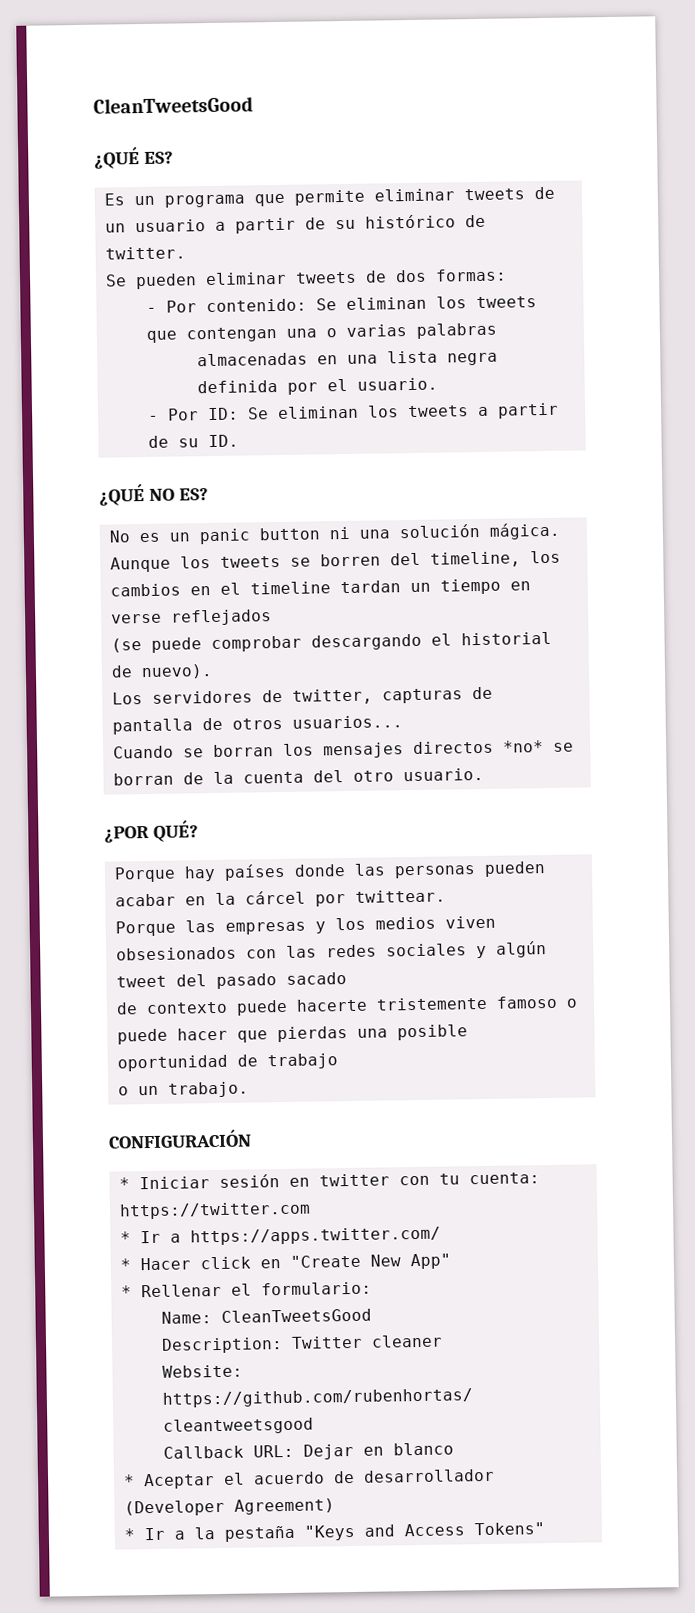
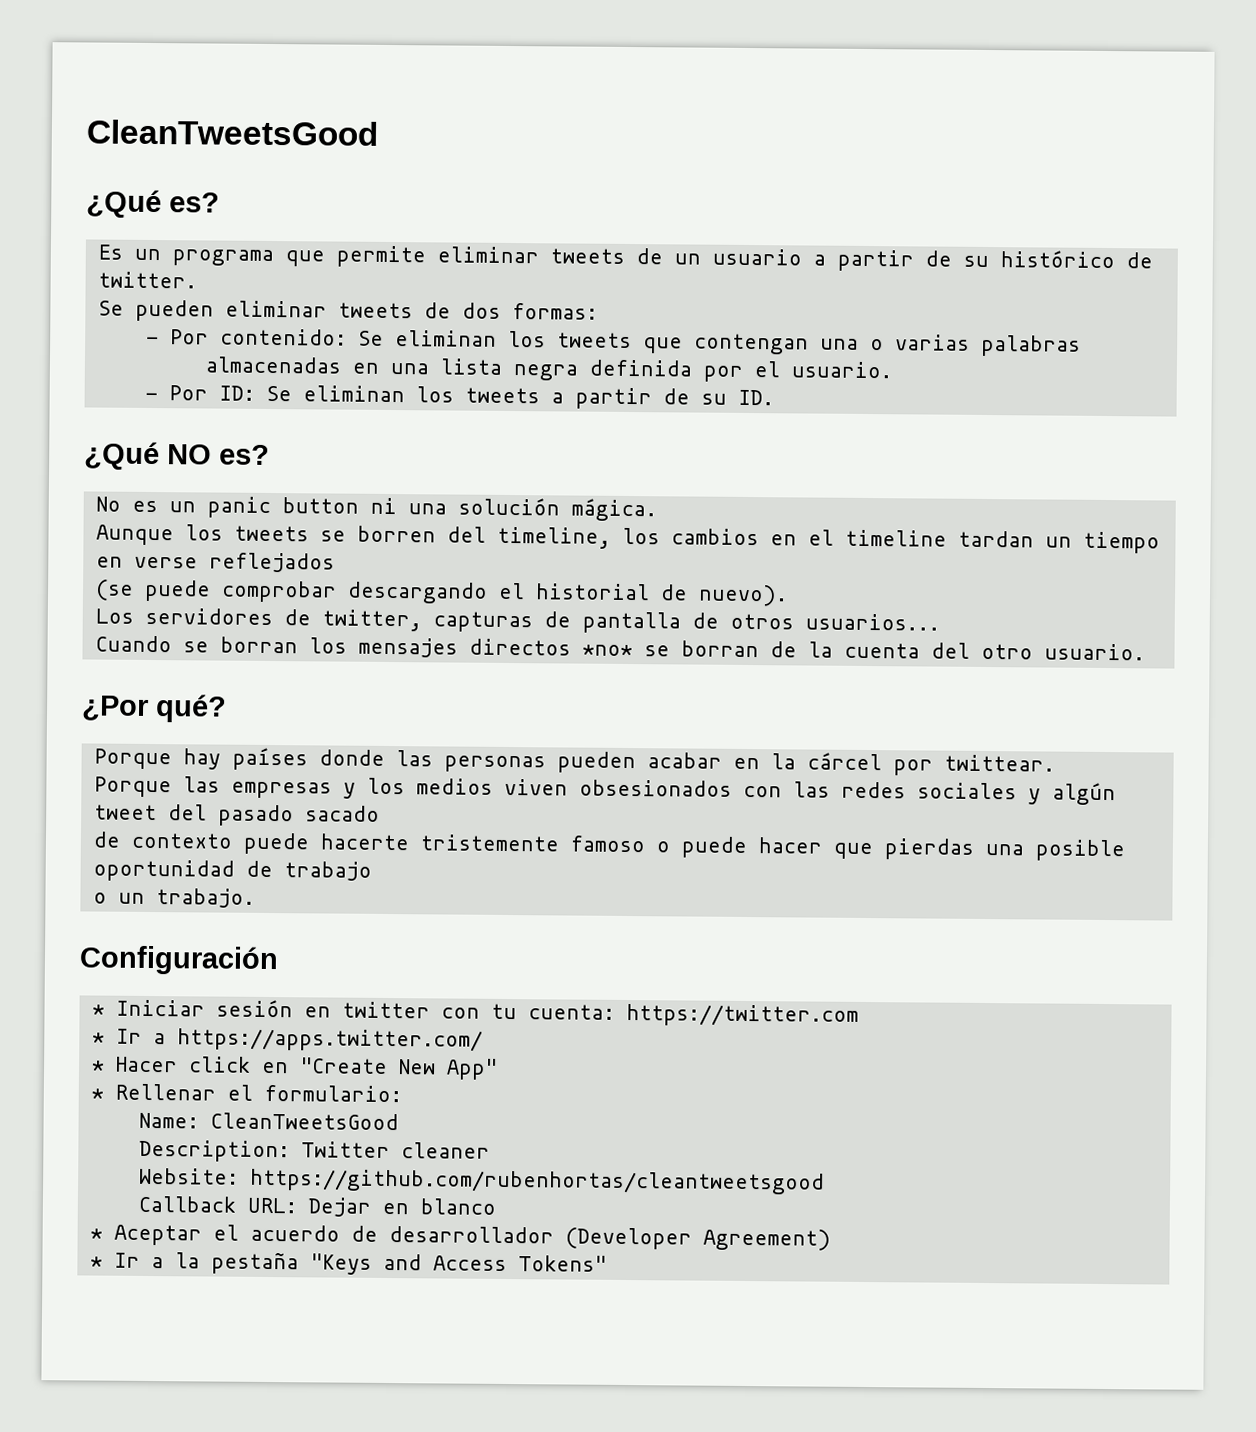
[93,96,253,114] [94,147,174,169] CleanTweetsGood // ¿QUÉ ES? -> [86,119,378,146] [86,189,220,219] CleanTweetsGood // ¿Qué es?
[99,484,209,506] ¿QUÉ NO ES? -> [84,441,270,471] ¿Qué NO es?
[104,820,199,843] ¿POR QUÉ? -> [81,694,227,723] ¿Por qué?
[108,1129,252,1149] CONFIGURACIÓN -> [79,945,279,976] Configuración

